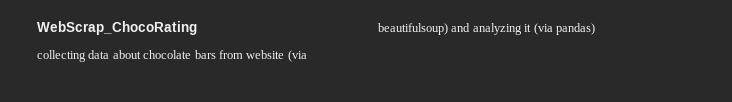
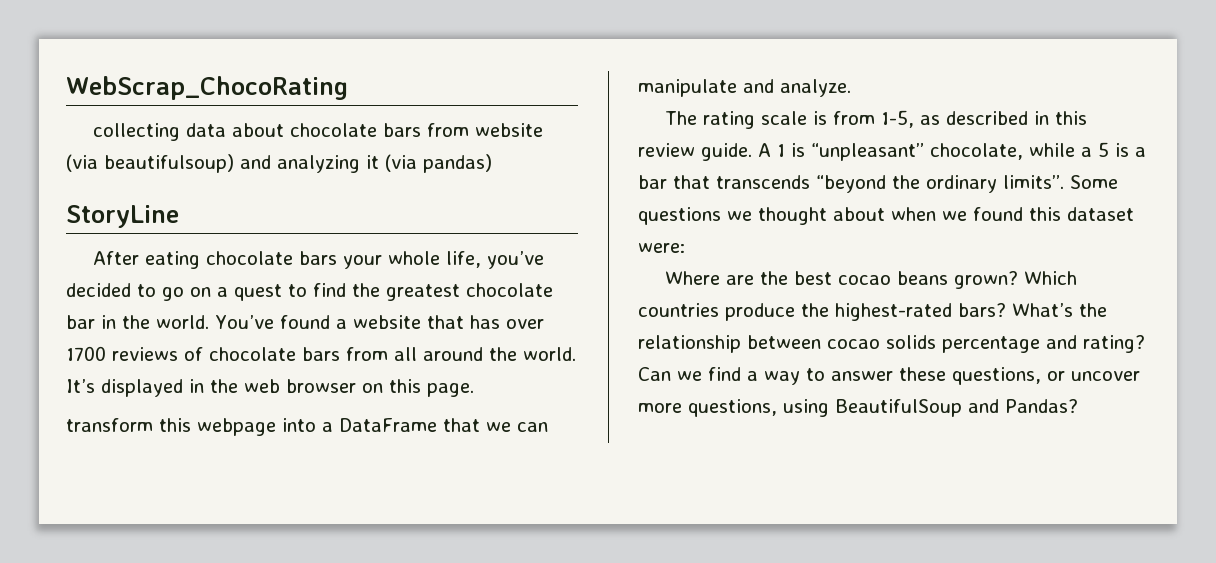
(595, 29) none -> [66,205,179,228] [93,251,545,269] [66,283,553,301] [66,315,544,329] [66,346,576,361] [66,379,474,397] [66,418,548,436] [638,79,851,97] [665,110,1088,129] [638,142,1146,161] [638,175,1118,193] [638,207,1134,225] [638,243,685,253] [665,271,1078,289] [638,303,1107,321] [638,335,1145,353] [638,367,1140,385] [638,399,1078,417] // StoryLine // After eating chocolate bars your whole life, you’ve decided to go on a quest to find the greatest chocolate bar in the world. You’ve found a website that has over 1700 reviews of chocolate bars from all around the world. It’s displayed in the web browser on this page. // transform this webpage into a DataFrame that we can manipulate and analyze. // The rating scale is from 1-5, as described in this review guide. A 1 is “unpleasant” chocolate, while a 5 is a bar that transcends “beyond the ordinary limits”. Some questions we thought about when we found this dataset were: // Where are the best cocao beans grown? Which countries produce the highest-rated bars? What’s the relationship between cocao solids percentage and rating? Can we find a way to answer these questions, or uncover more questions, using BeautifulSoup and Pandas?

